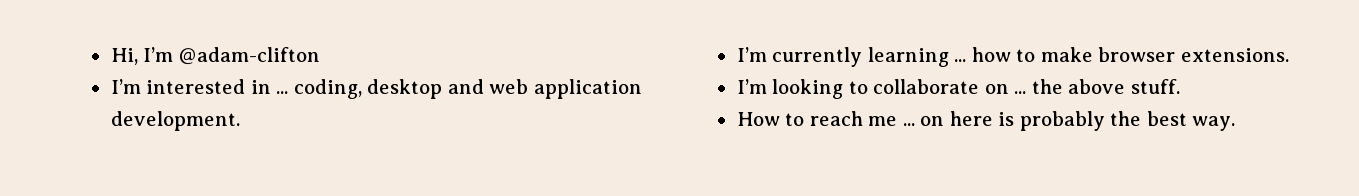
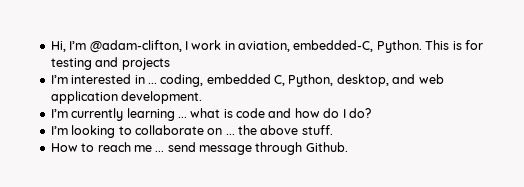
[178,47,320,65] @adam-clifton -> [89,40,483,53] [50,57,170,70] @adam-clifton, I work in aviation, embedded-C, Python. This is for testing and projects
[367,79,443,99] desktop -> [206,74,389,87] embedded C, Python, desktop,
[971,47,1289,62] how to make browser extensions. -> [190,108,371,118] what is code and how do I do?
[920,111,1236,131] on here is probably the best way. -> [167,142,348,155] send message through Github.

